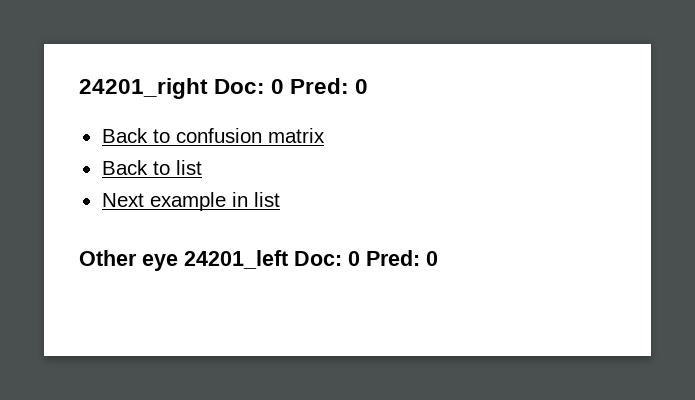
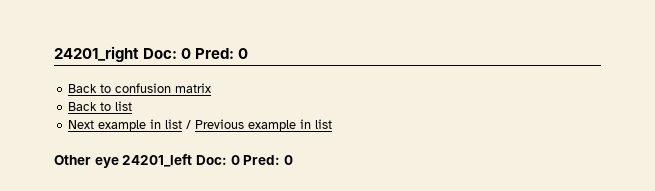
(280, 199) none -> [186,119,333,131] / Previous example in list

